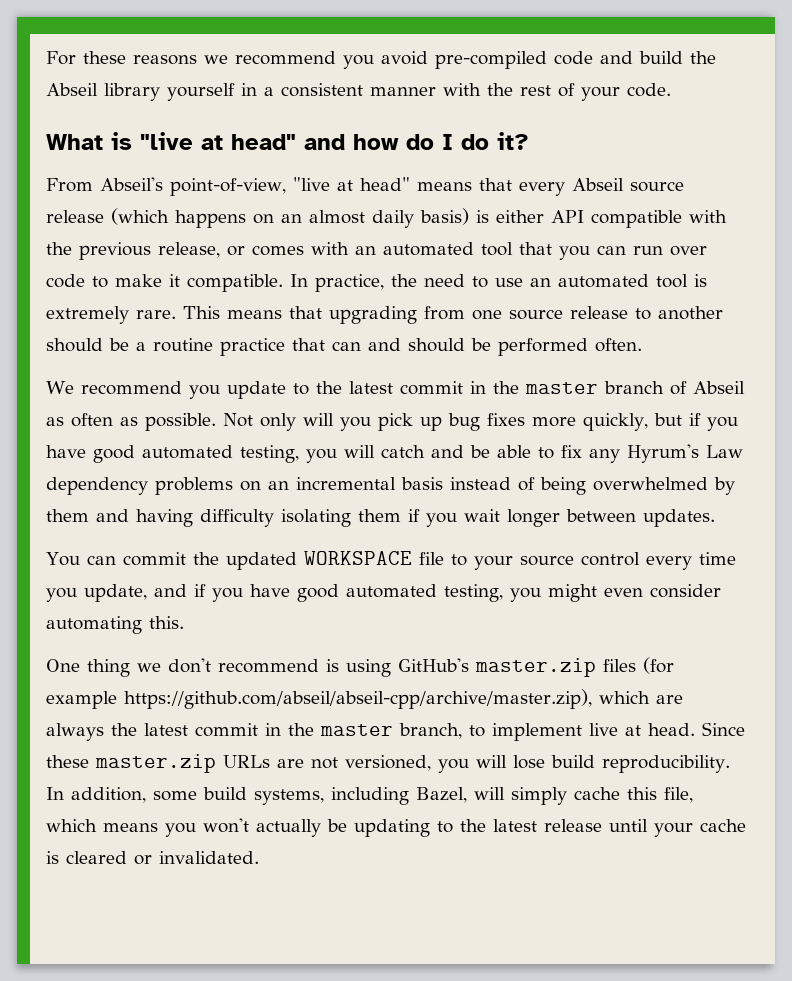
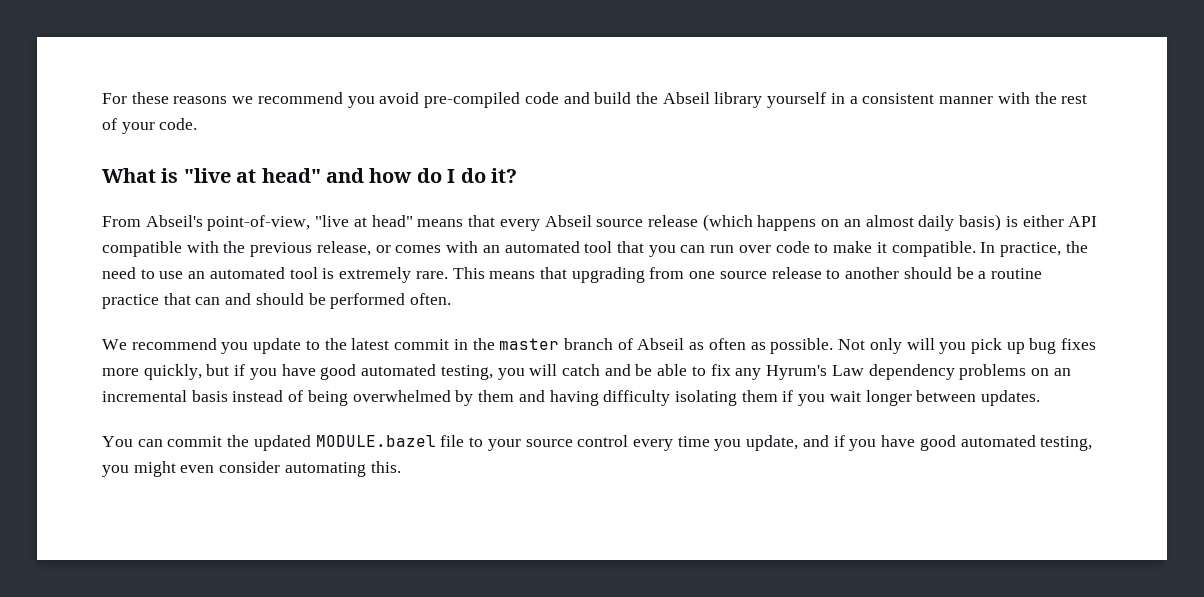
[303,551,412,566] WORKSPACE -> [315,435,436,447] MODULE.bazel
[46,657,674,677] [46,689,683,709] [46,722,745,741] [46,754,730,773] [46,787,693,805] [46,818,746,837] [46,851,259,865] // One thing we don't recommend is using GitHub's master.zip files (for example https://github.com/abseil/abseil-cpp/archive/master.zip), which are always the latest commit in the master branch, to implement live at head. Since these master.zip URLs are not versioned, you will lose build reproducibility. In addition, some build systems, including Bazel, will simply cache this file, which means you won't actually be updating to the latest release until your cache is cleared or invalidated. -> (401, 467) none

